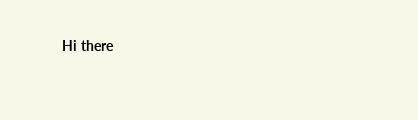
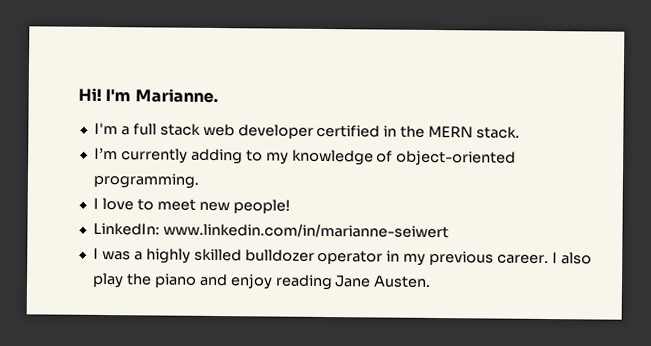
[62,40,114,51] Hi there -> [78,87,218,104] [93,122,521,139] [93,147,517,166] [92,172,199,189] [92,197,290,214] [92,222,449,239] [92,247,592,266] [91,272,432,291] Hi! I'm Marianne. // I'm a full stack web developer certified in the MERN stack. // I’m currently adding to my knowledge of object-oriented programming. // I love to meet new people! // LinkedIn: www.linkedin.com/in/marianne-seiwert // I was a highly skilled bulldozer operator in my previous career. I also play the piano and enjoy reading Jane Austen.

